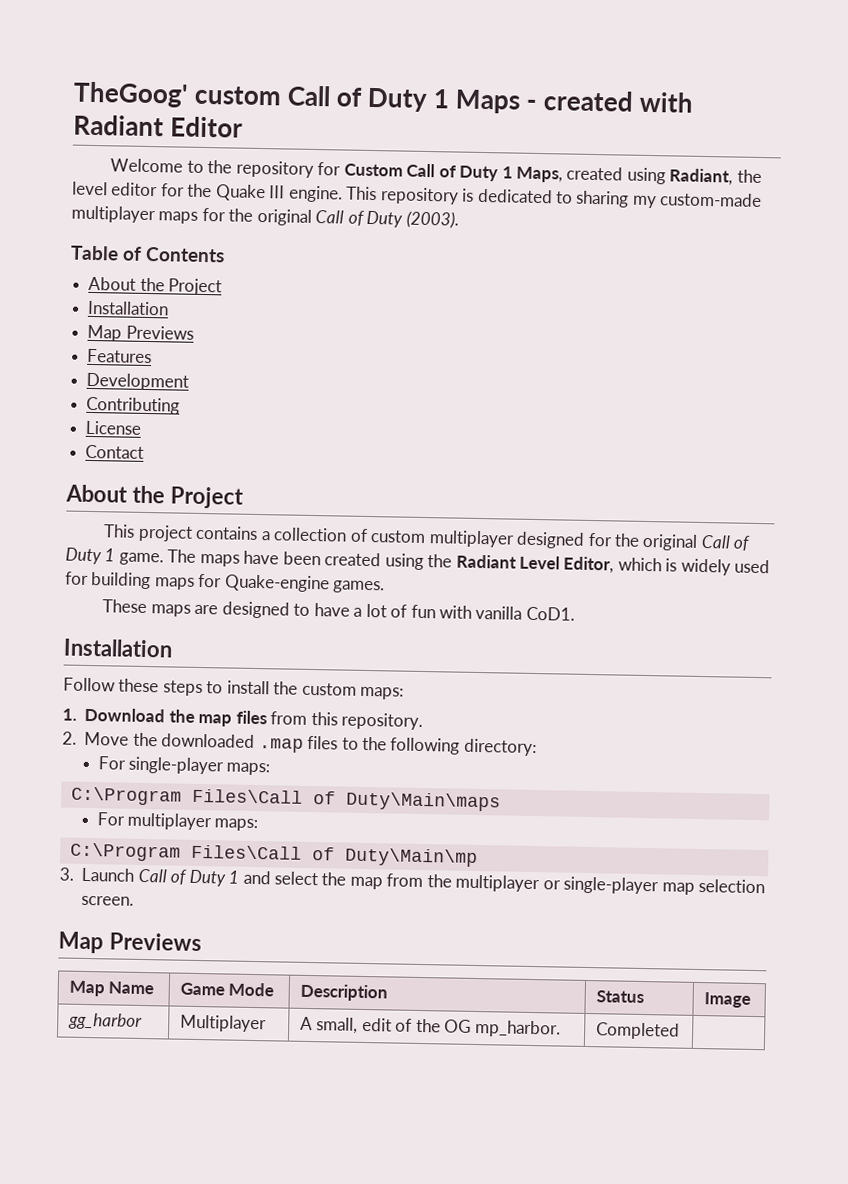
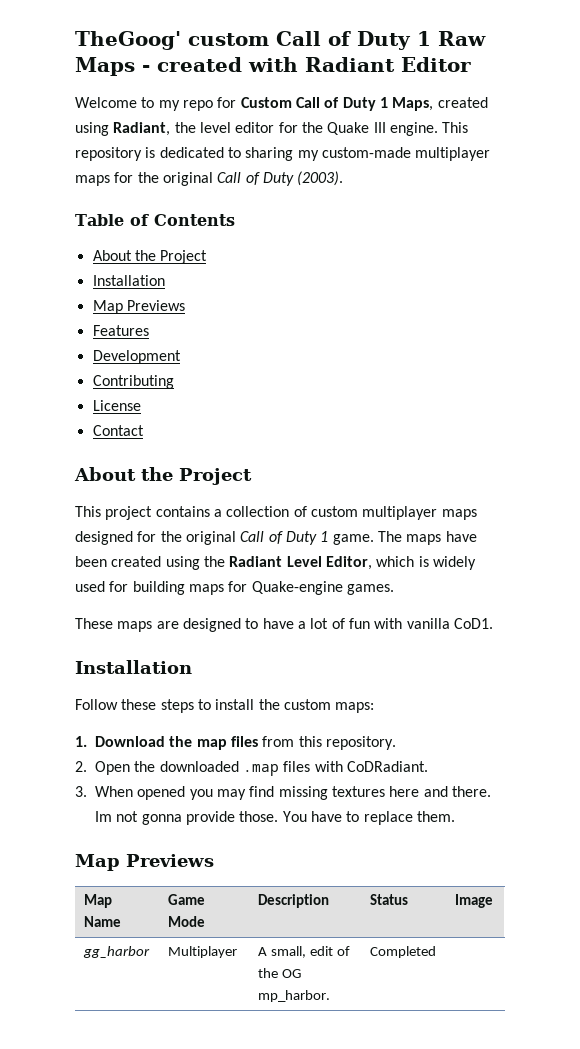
(451, 99) none -> [438,31,486,46] Raw
[207,160,314,178] the repository -> [158,100,213,111] my repo
(515, 539) none -> [441,509,477,520] maps
[84,731,130,746] Move -> [95,761,130,775] Open
[341,736,537,757] [97,756,271,776] [70,786,501,812] [96,812,259,832] [69,842,478,867] [59,867,766,895] [81,895,135,906] to the following directory: // For single-player maps: // C:\Program Files\Call of Duty\Main\maps // For multiplayer maps: // C:\Program Files\Call of Duty\Main\mp // 3. Launch Call of Duty 1 and select the map from the multiplayer or single-player map selection screen. -> [314,761,428,772] [75,786,491,800] [95,811,455,825] with CoDRadiant. // 3. When opened you may find missing textures here and there. Im not gonna provide those. You have to replace them.

